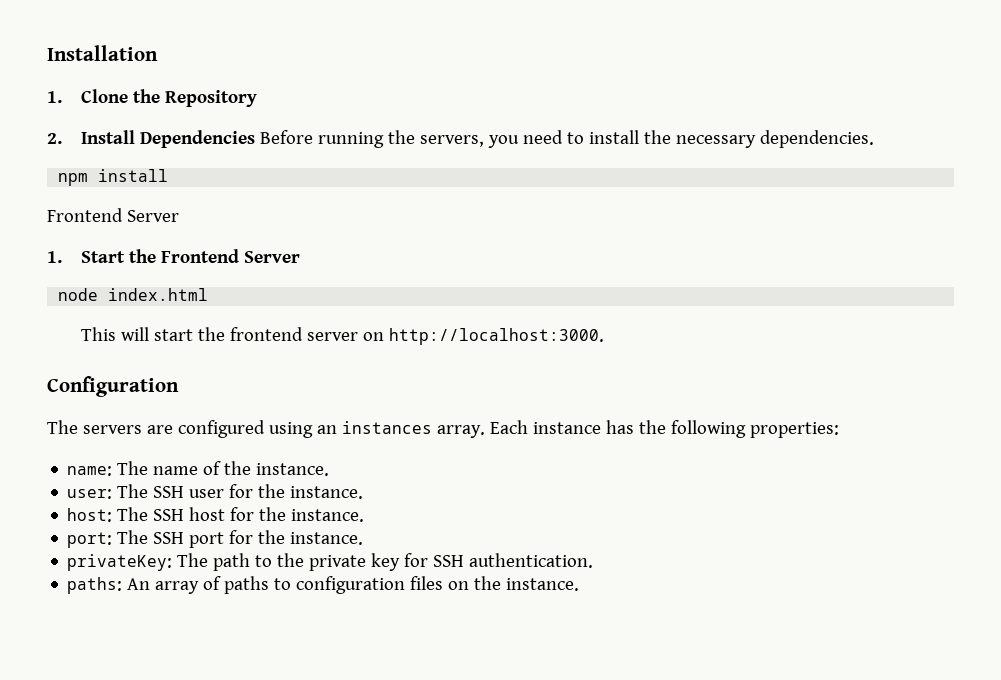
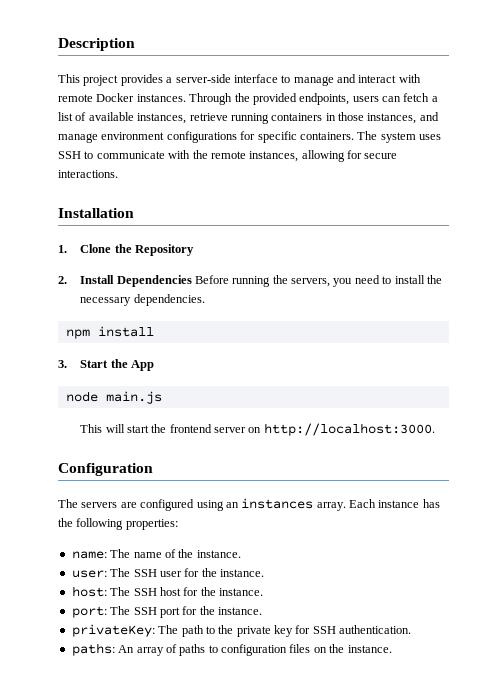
(47, 53) none -> [58,38,135,51] [58,74,421,86] [58,93,438,105] [58,112,439,124] [58,131,441,143] [58,150,398,162] [58,170,118,178] Description // This project provides a server-side interface to manage and interact with remote Docker instances. Through the provided endpoints, users can fetch a list of available instances, retrieve running containers in those instances, and manage environment configurations for specific containers. The system uses SSH to communicate with the remote instances, allowing for secure interactions. //
[47,208,179,222] [47,249,301,263] Frontend Server // 1. Start the Frontend Server -> [58,359,154,371] 3. Start the App
[108,288,209,301] index.html -> [105,391,162,404] main.js

